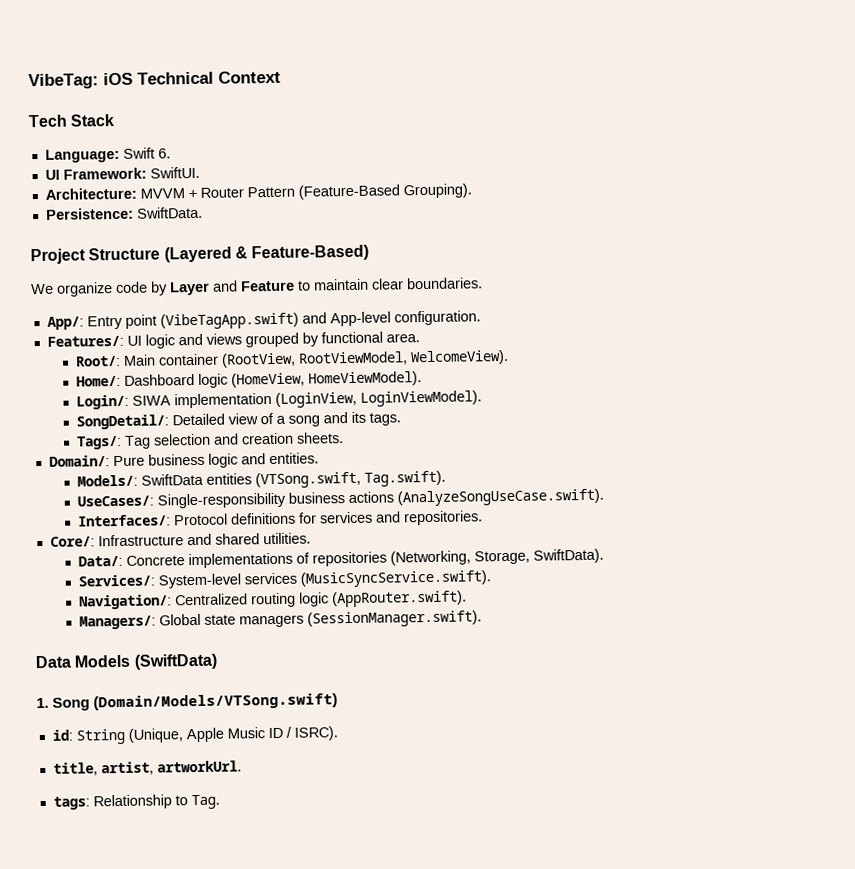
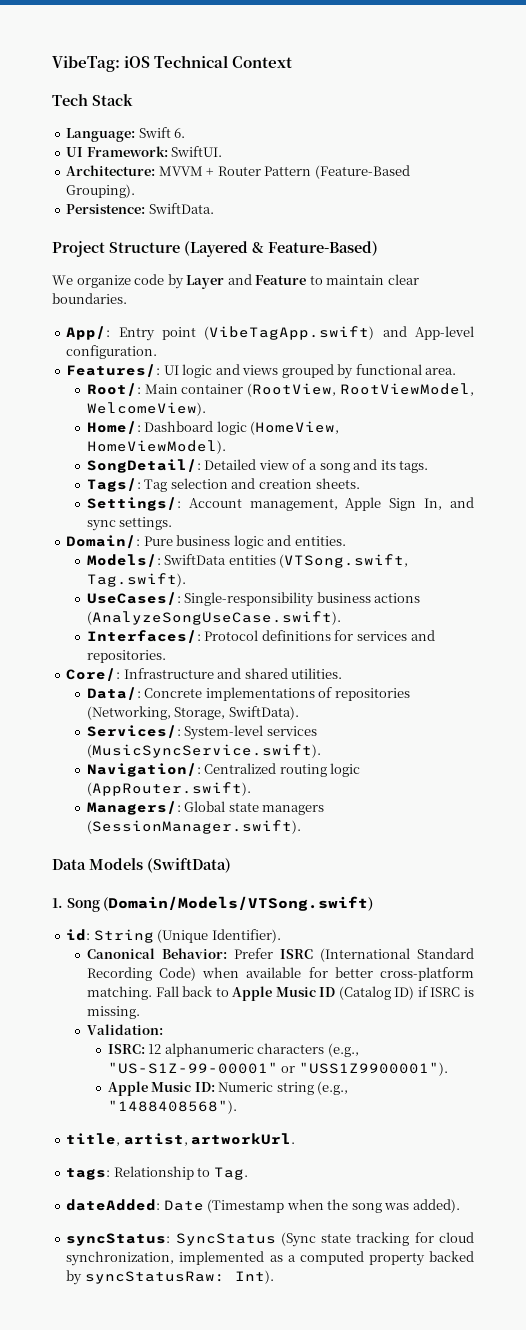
[75,390,482,410] // Login/: SIWA implementation (LoginView, LoginViewModel). -> (226, 447) none
(344, 438) none -> [86,497,475,511] [86,517,173,531] // Settings/: Account management, Apple Sign In, and sync settings.
[127,726,338,743] (Unique, Apple Music ID / ISRC). -> [157,929,281,943] [86,948,474,962] [86,967,474,981] [86,986,474,1001] [86,1006,140,1019] [86,1024,163,1035] [107,1043,359,1057] [107,1062,448,1076] [107,1081,349,1096] [107,1100,237,1114] (Unique Identifier). // Canonical Behavior: Prefer ISRC (International Standard Recording Code) when available for better cross-platform matching. Fall back to Apple Music ID (Catalog ID) if ISRC is missing. // Validation: // ISRC: 12 alphanumeric characters (e.g., "US-S1Z-99-00001" or "USS1Z9900001"). // Apple Music ID: Numeric string (e.g., "1488408568").
(220, 802) none -> [66,1199,460,1213] [66,1232,474,1247] [66,1251,474,1266] [66,1270,274,1285] // dateAdded: Date (Timestamp when the song was added). // syncStatus: SyncStatus (Sync state tracking for cloud synchronization, implemented as a computed property backed by syncStatusRaw: Int).

